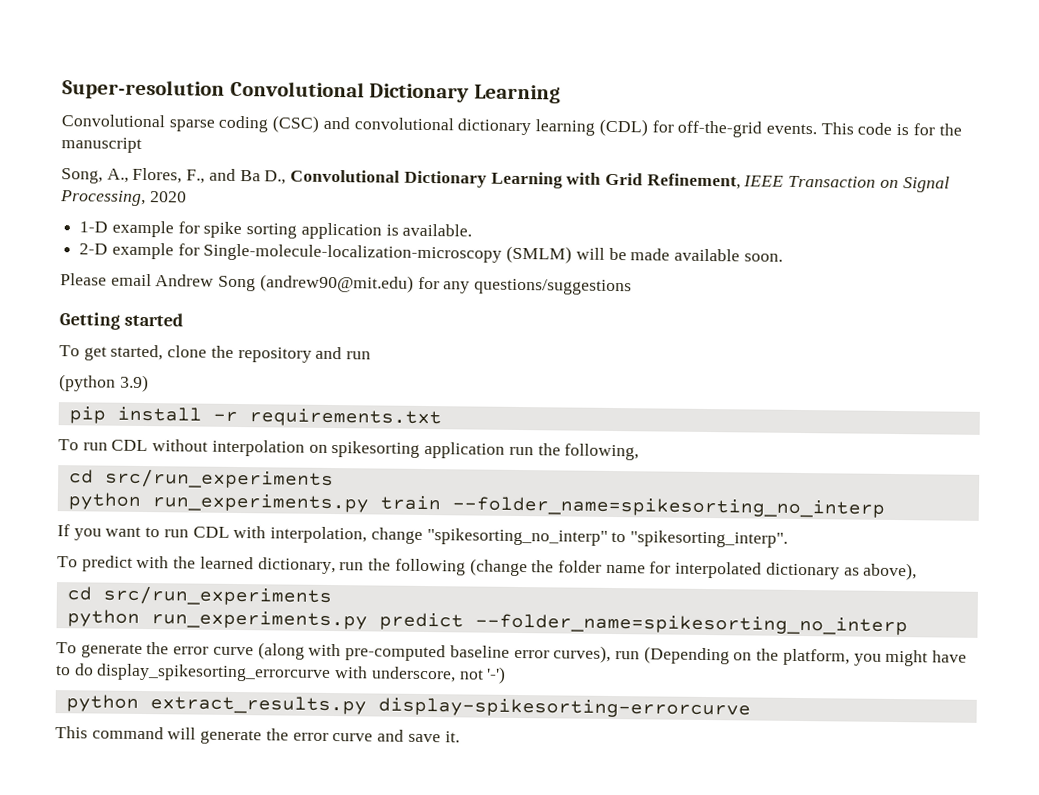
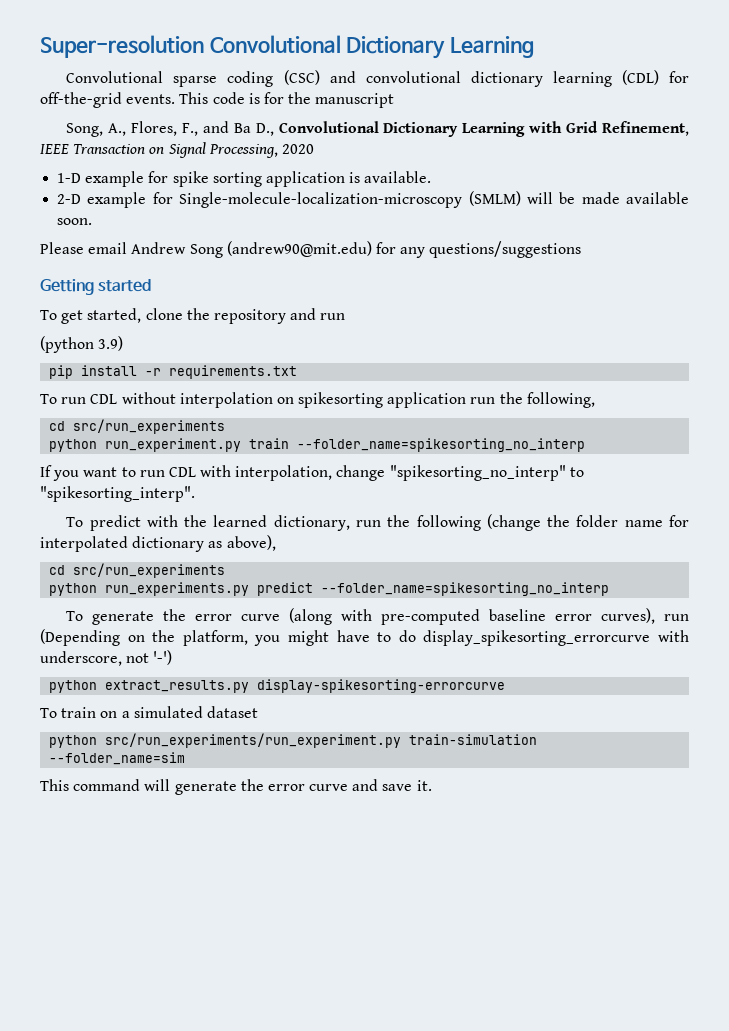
[151,493,369,513] run_experiments.py -> [105,438,242,452] run_experiment.py
(751, 708) none -> [40,706,258,718] [49,733,538,748] [49,752,186,765] // To train on a simulated dataset // python src/run_experiments/run_experiment.py train-simulation --folder_name=sim

